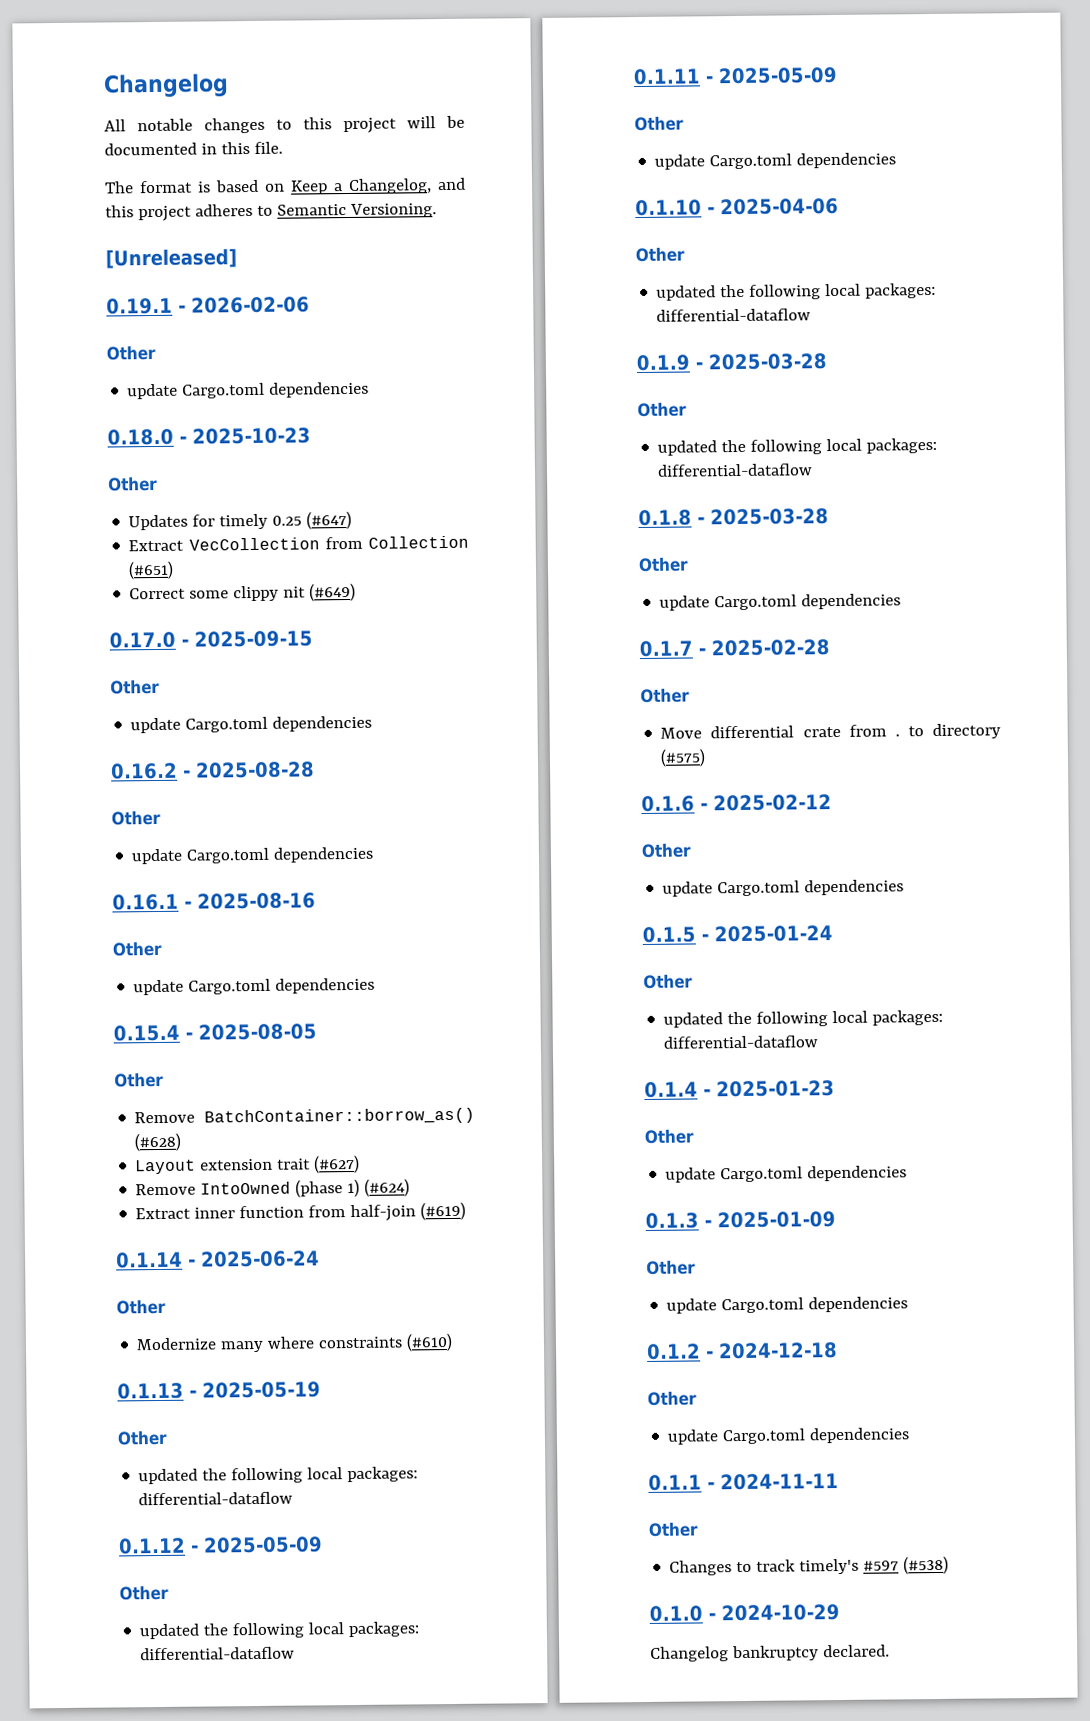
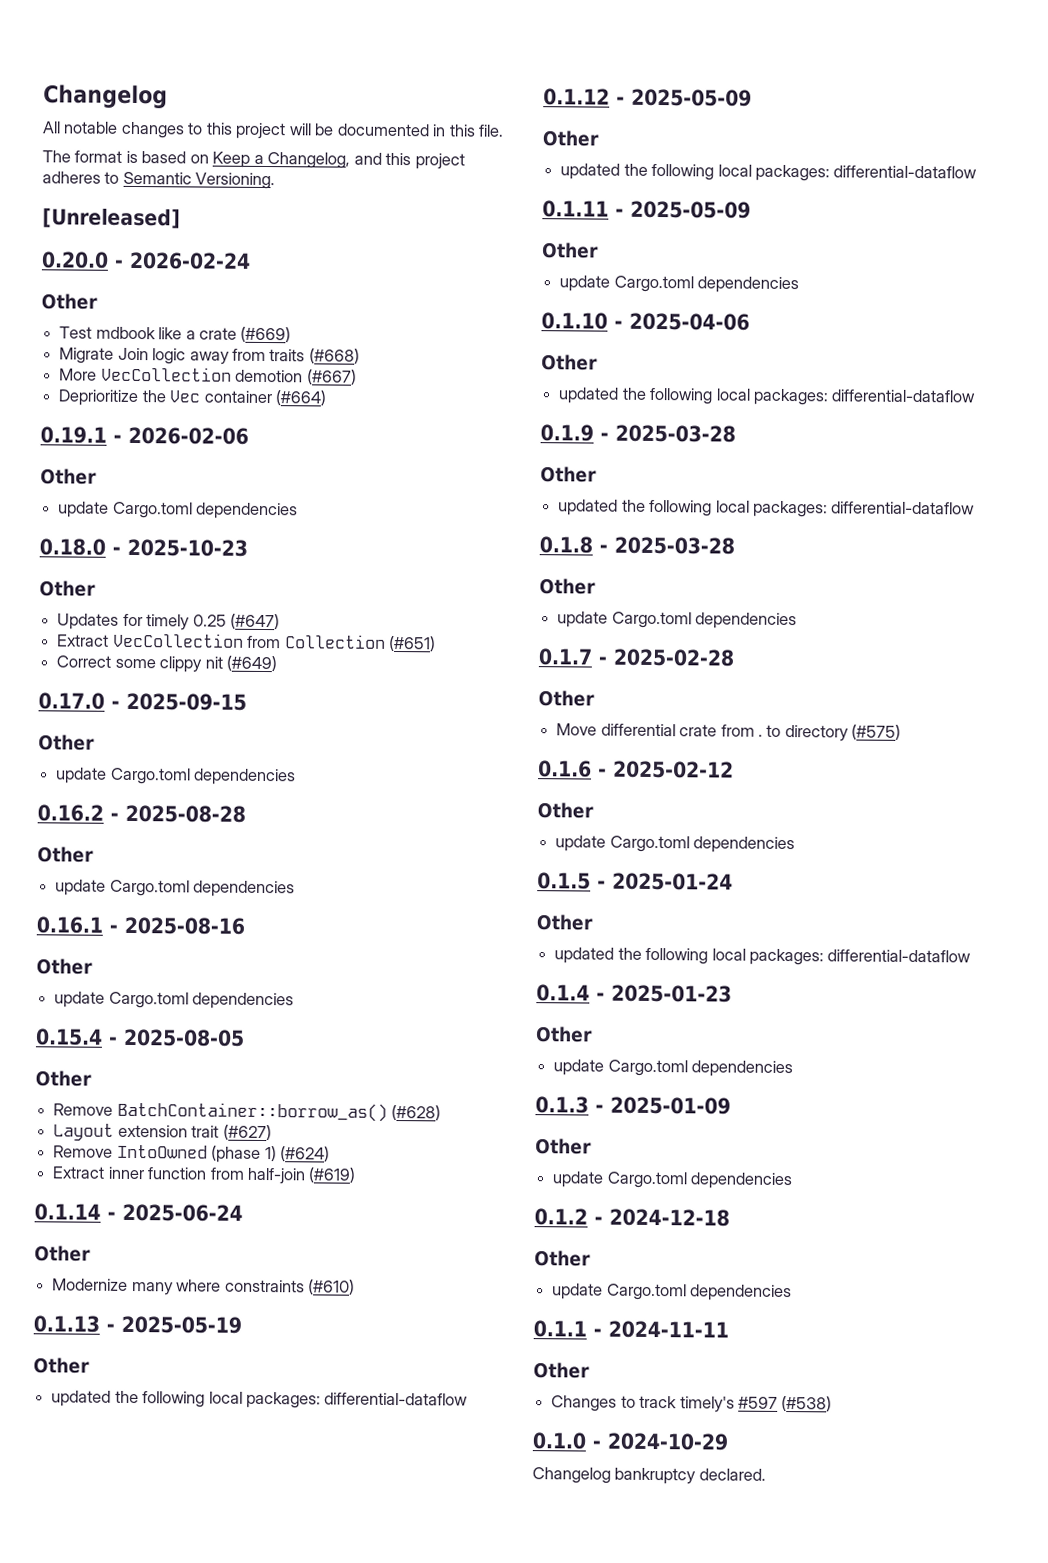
(237, 258) none -> [41,251,251,270] [41,293,98,310] [59,326,292,343] [59,347,360,365] [59,366,357,385] [58,389,326,407] // 0.20.0 - 2026-02-24 // Other // Test mdbook like a crate (#669) // Migrate Join logic away from traits (#668) // More VecCollection demotion (#667) // Deprioritize the Vec container (#664)

